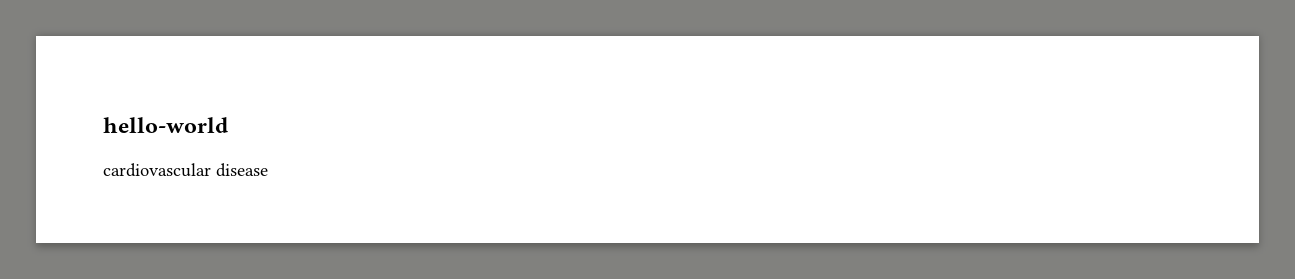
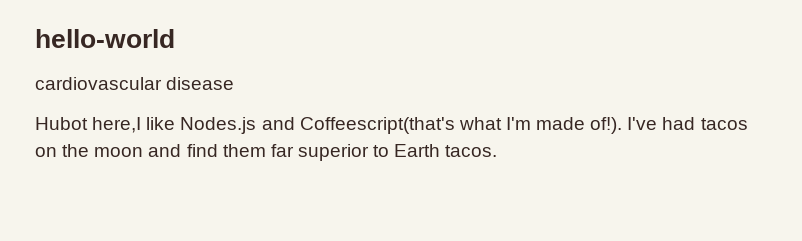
(268, 170) none -> [35,117,748,134] [35,144,498,161] // Hubot here,I like Nodes.js and Coffeescript(that's what I'm made of!). I've had tacos on the moon and find them far superior to Earth tacos.

